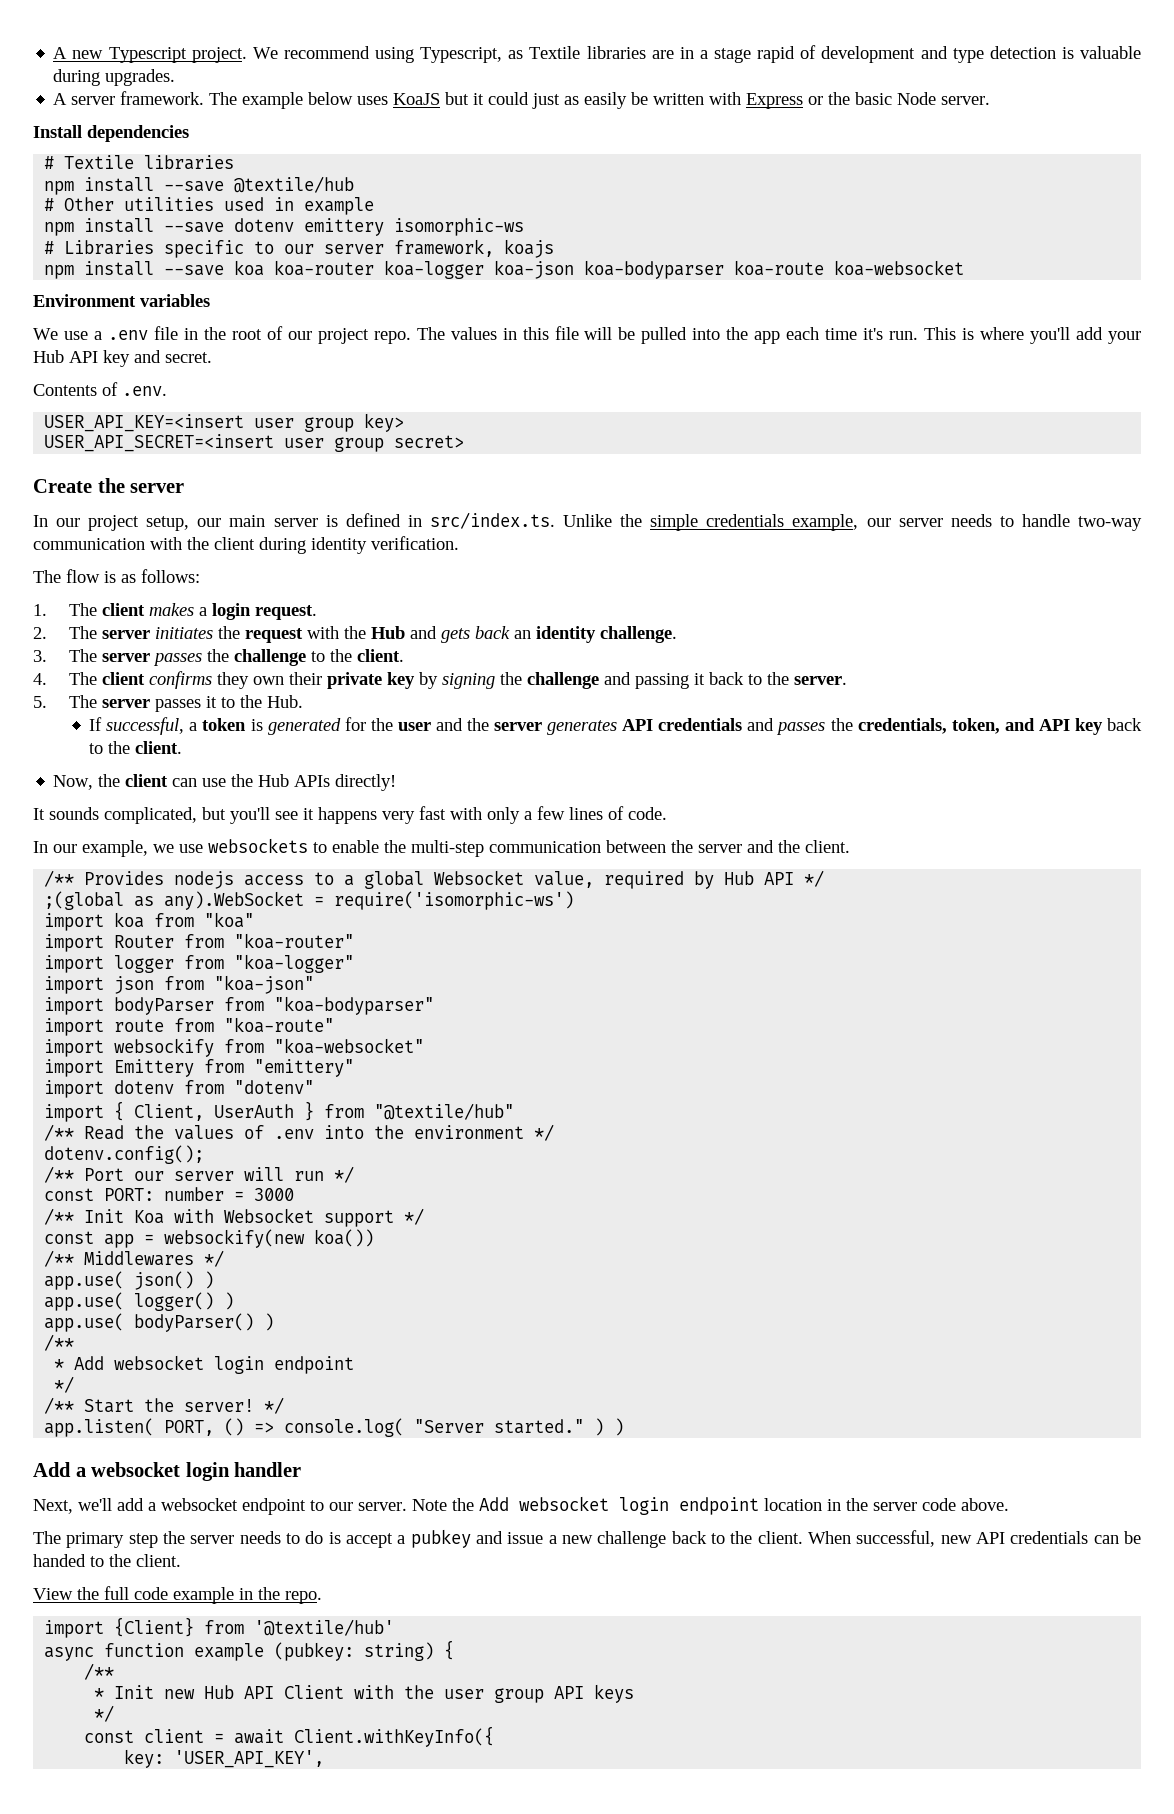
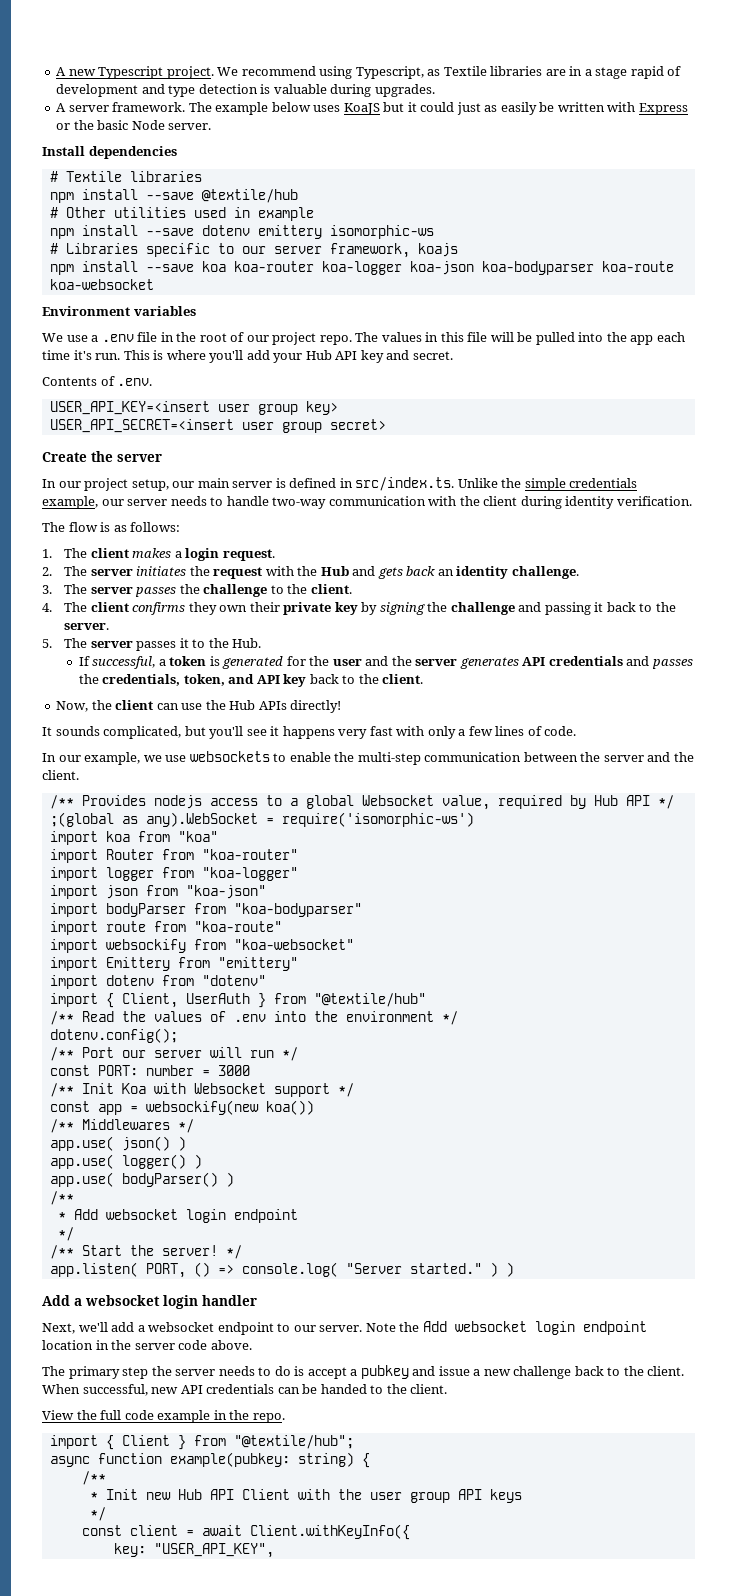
[114,1617,395,1637] {Client} from '@textile/hub' -> [105,1435,354,1450] { Client } from "@textile/hub";
[194,1642,355,1661] example (pubkey: -> [169,1452,290,1467] example(pubkey:
[174,1750,325,1768] 'USER_API_KEY', -> [153,1543,274,1558] "USER_API_KEY",

